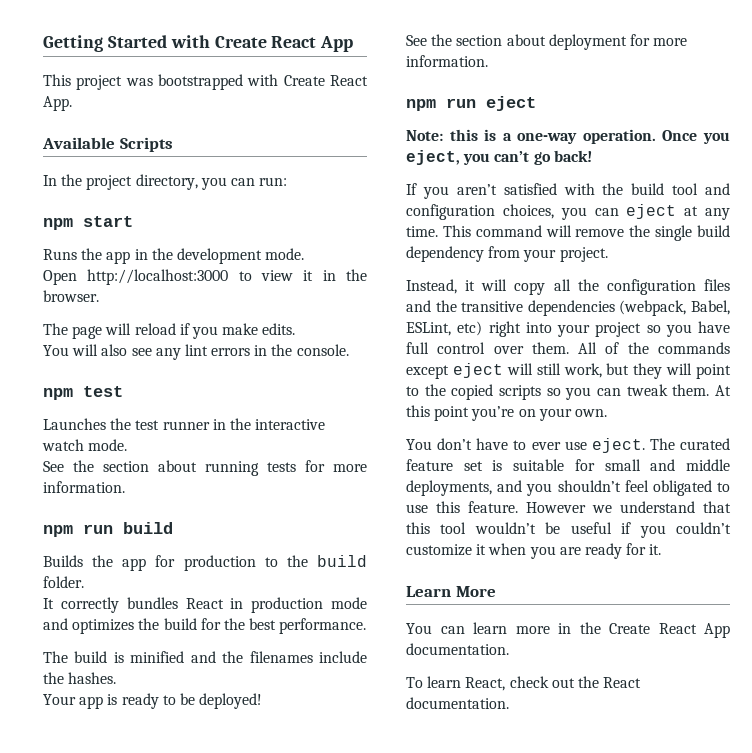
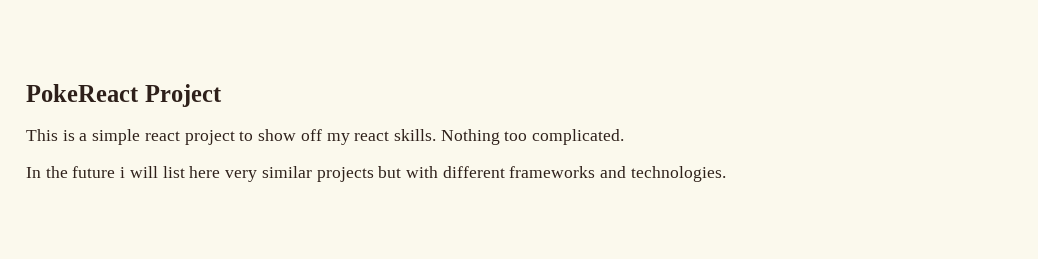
[43,35,354,52] [43,74,368,90] [43,96,72,111] [42,137,173,152] [43,174,288,190] [43,216,133,230] [43,248,305,264] [43,269,367,285] [43,290,99,302] [43,323,296,339] [43,344,349,360] [43,386,123,400] [43,418,326,430] [42,439,128,451] [43,460,367,476] [43,481,125,493] [43,522,173,537] [43,555,367,571] [43,576,84,588] [43,597,367,613] [43,618,367,634] [43,651,367,663] [43,672,117,684] [43,693,263,709] [406,34,688,50] [406,55,488,67] [406,96,536,111] [406,129,730,144] [406,150,592,165] [406,183,730,199] [406,204,730,220] [406,225,730,241] [406,246,608,262] [406,279,730,295] [406,300,730,316] [406,321,730,337] [406,342,730,354] [406,363,731,379] [406,384,731,400] [406,405,607,421] [406,438,730,453] [406,459,730,471] [406,480,730,496] [406,501,731,513] [406,522,731,538] [406,543,662,559] [406,586,496,597] [406,622,730,638] [406,643,509,655] [406,676,642,691] [406,697,509,709] Getting Started with Create React App // This project was bootstrapped with Create React App. // Available Scripts // In the project directory, you can run: // npm start // Runs the app in the development mode. // Open http://localhost:3000 to view it in the browser. // The page will reload if you make edits. // You will also see any lint errors in the console. // npm test // Launches the test runner in the interactive watch mode. // See the section about running tests for more information. // npm run build // Builds the app for production to the build folder. // It correctly bundles React in production mode and optimizes the build for the best performance. // The build is minified and the filenames include the hashes. // Your app is ready to be deployed! // See the section about deployment for more information. // npm run eject // Note: this is a one-way operation. Once you eject, you can’t go back! // If you aren’t satisfied with the build tool and configuration choices, you can eject at any time. This command will remove the single build dependency from your project. // Instead, it will copy all the configuration files and the transitive dependencies (webpack, Babel, ESLint, etc) right into your project so you have full control over them. All of the commands except eject will still work, but they will point to the copied scripts so you can tweak them. At this point you’re on your own. // You don’t have to ever use eject. The curated feature set is suitable for small and middle deployments, and you shouldn’t feel obligated to use this feature. However we understand that this tool wouldn’t be useful if you couldn’t customize it when you are ready for it. // Learn More // You can learn more in the Create React App documentation. // To learn React, check out the React documentation. -> [26,84,222,107] [26,129,625,145] [26,166,726,182] PokeReact Project // This is a simple react project to show off my react skills. Nothing too complicated. // In the future i will list here very similar projects but with different frameworks and technologies.

